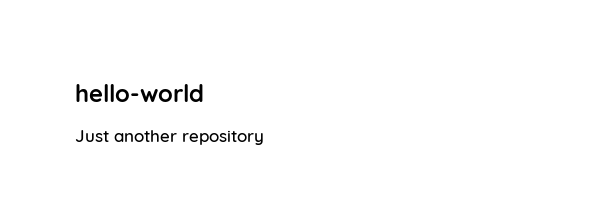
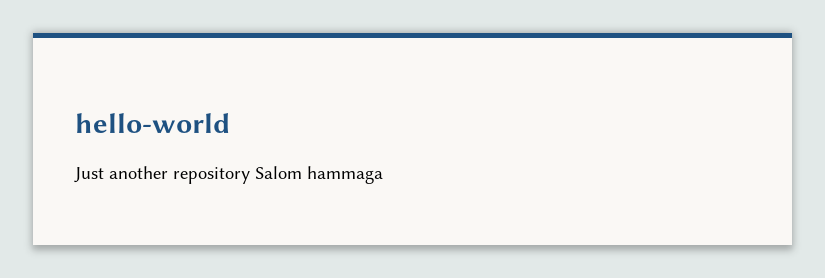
(264, 137) none -> [255,166,383,184] Salom hammaga

